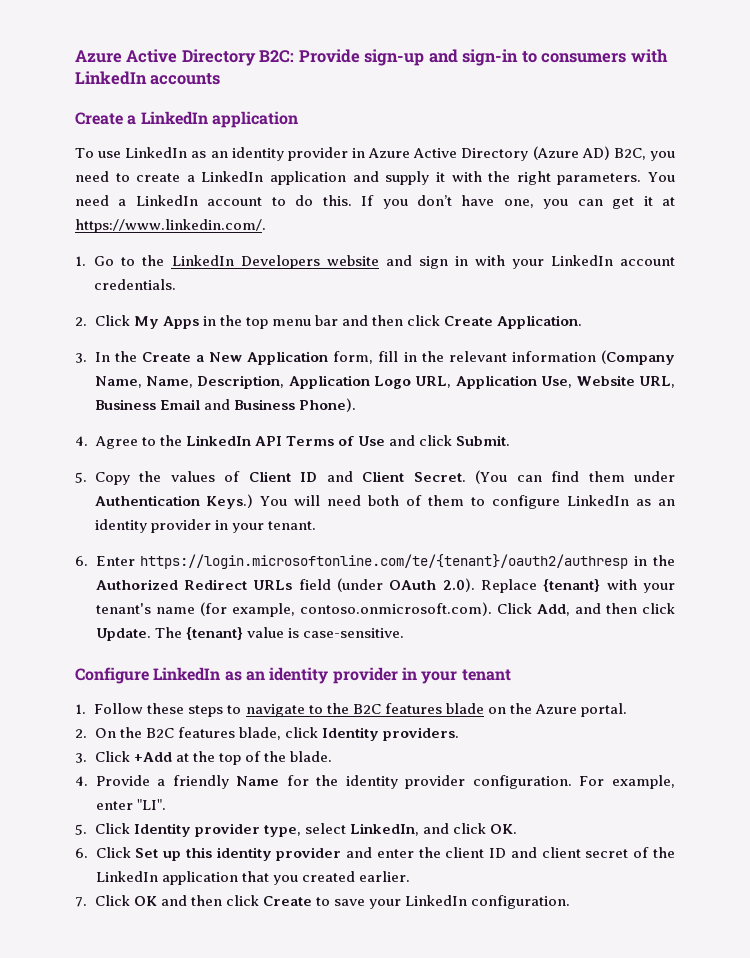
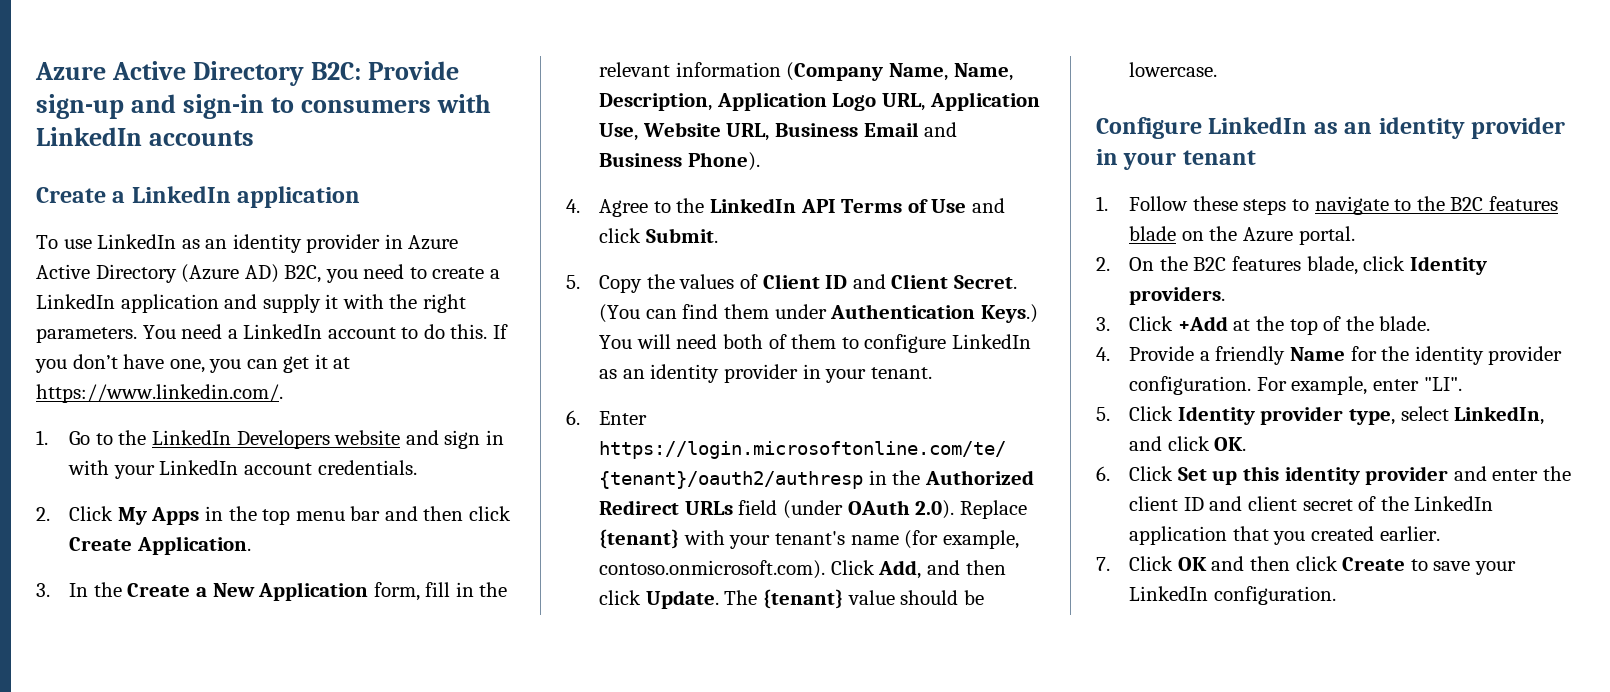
[287,628,404,638] is case-sensitive. -> [900,590,984,605] [1129,62,1218,77] should be lowercase.

